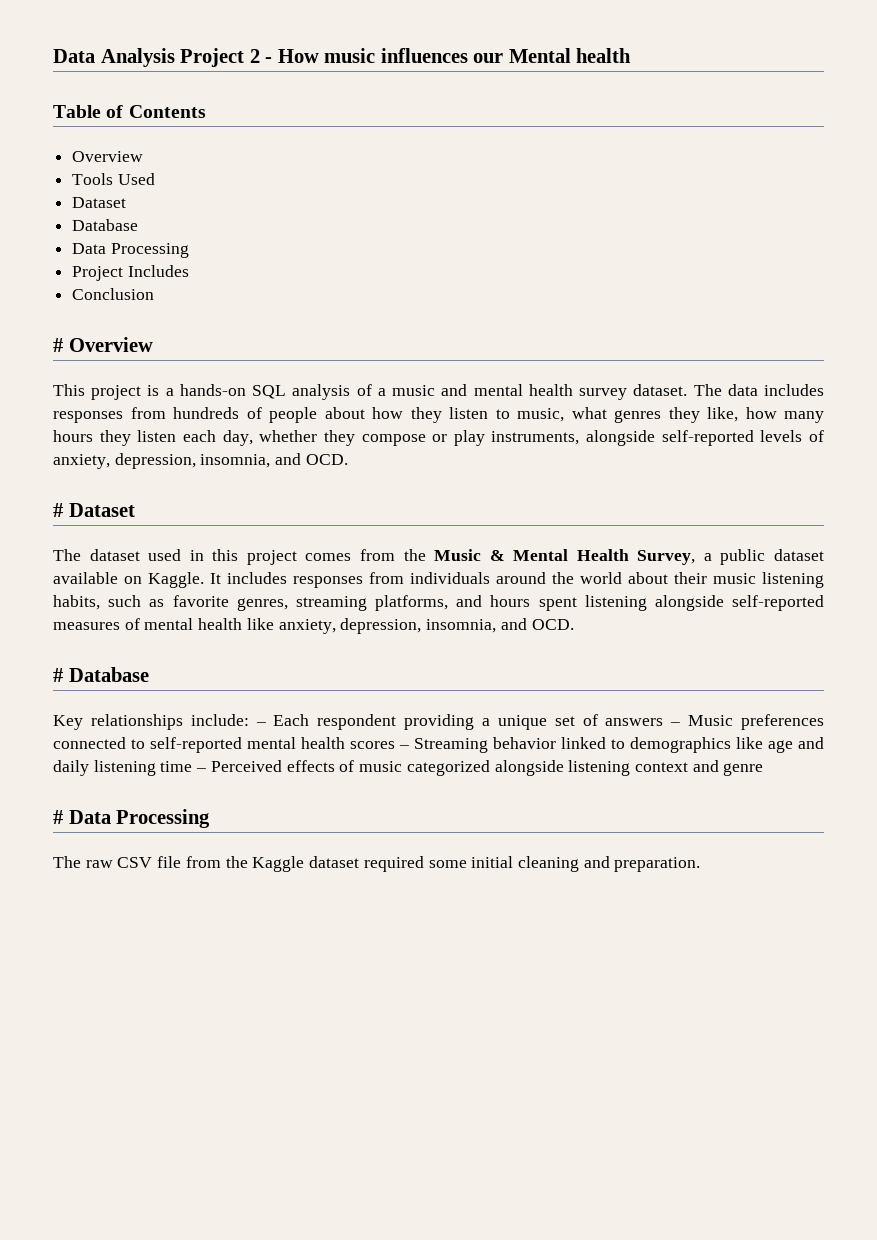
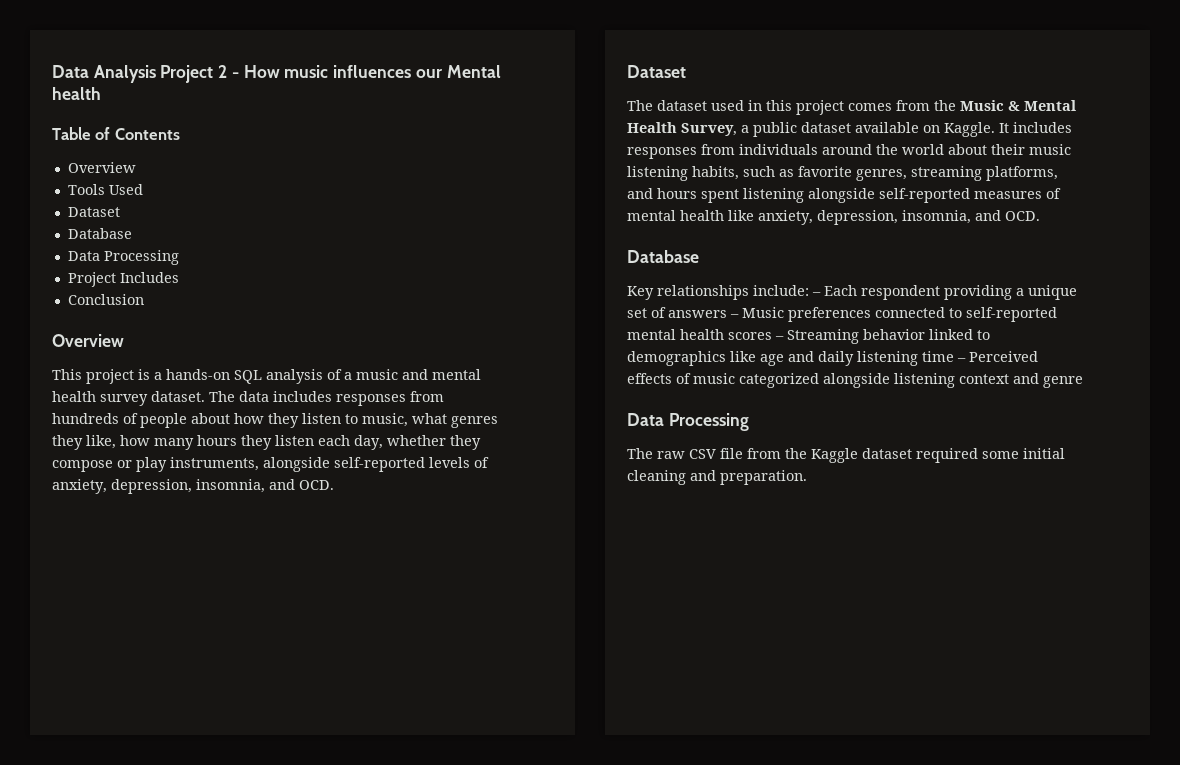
[53,338,63,352] # -> (144, 299) none
[53,503,63,517] # -> (334, 485) none
[53,668,63,682] # -> (1040, 216) none
[53,810,63,824] # -> (1083, 382) none

